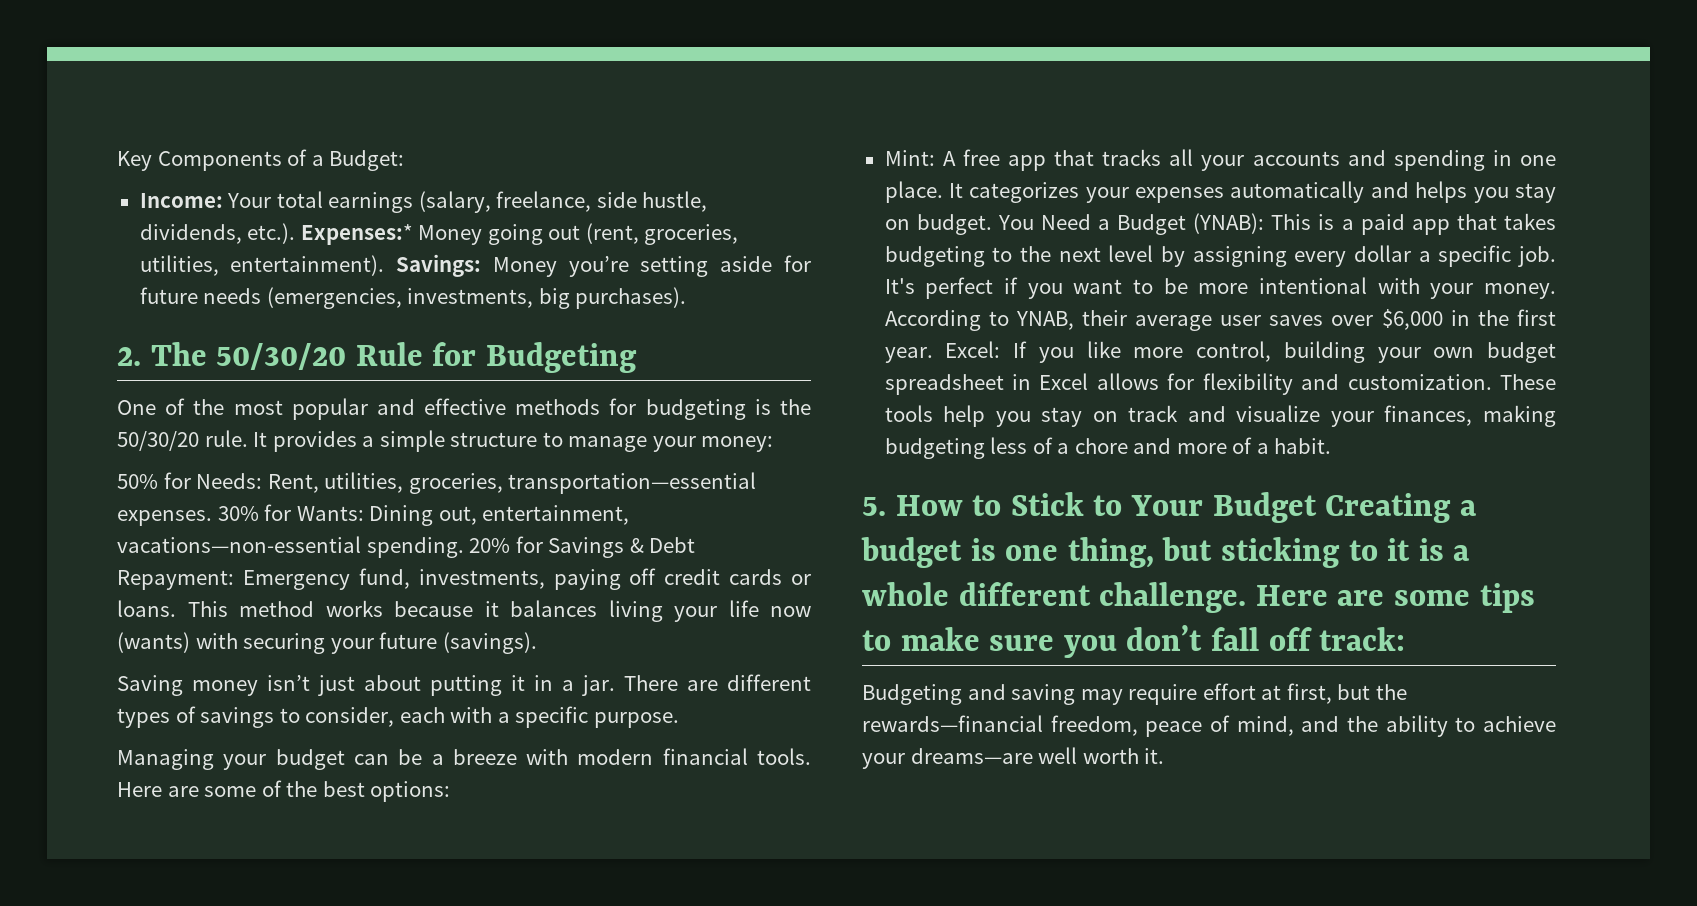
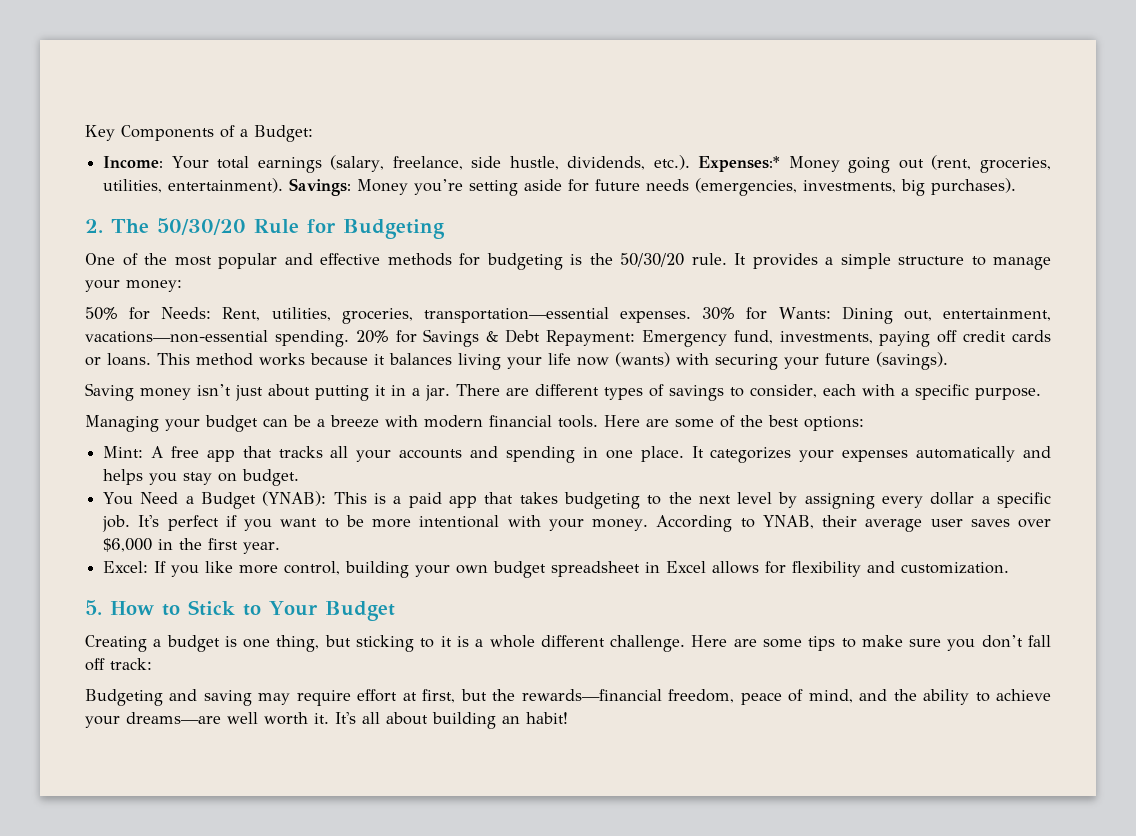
(992, 224) none -> (300, 477) //
(933, 355) none -> (281, 548) //
[1500,374,1556,390] [884,405,1556,427] [884,437,1332,459] These tools help you stay on track and visualize your finances, making budgeting less of a chore and more of a habit. -> (1010, 568) none
(1317, 507) none -> (395, 611) //
(1165, 756) none -> [335,712,568,729] It's all about building an habit!

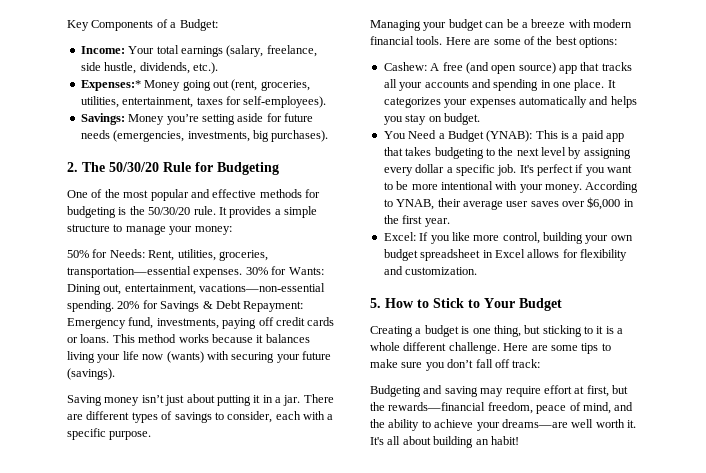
(690, 162) none -> (218, 68) //
[168,178,284,193] entertainment). -> [122,96,327,108] entertainment, taxes for self-employees). //
[103,446,144,458] Mint: -> [383,62,427,71] Cashew:
(199, 452) none -> [465,62,556,74] (and open source)

